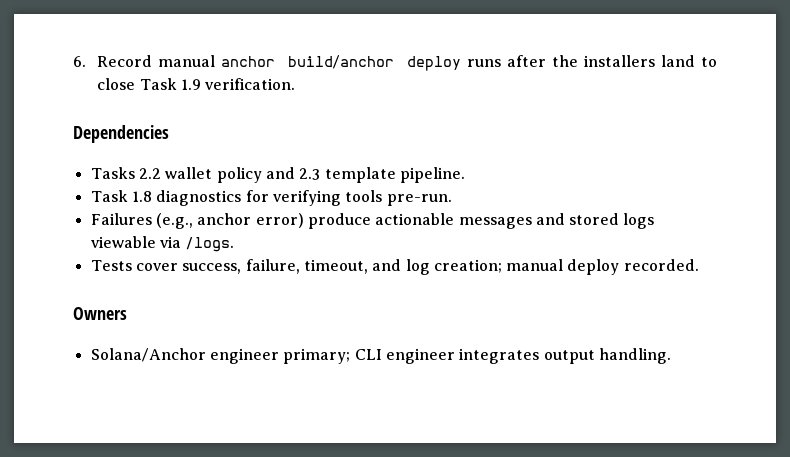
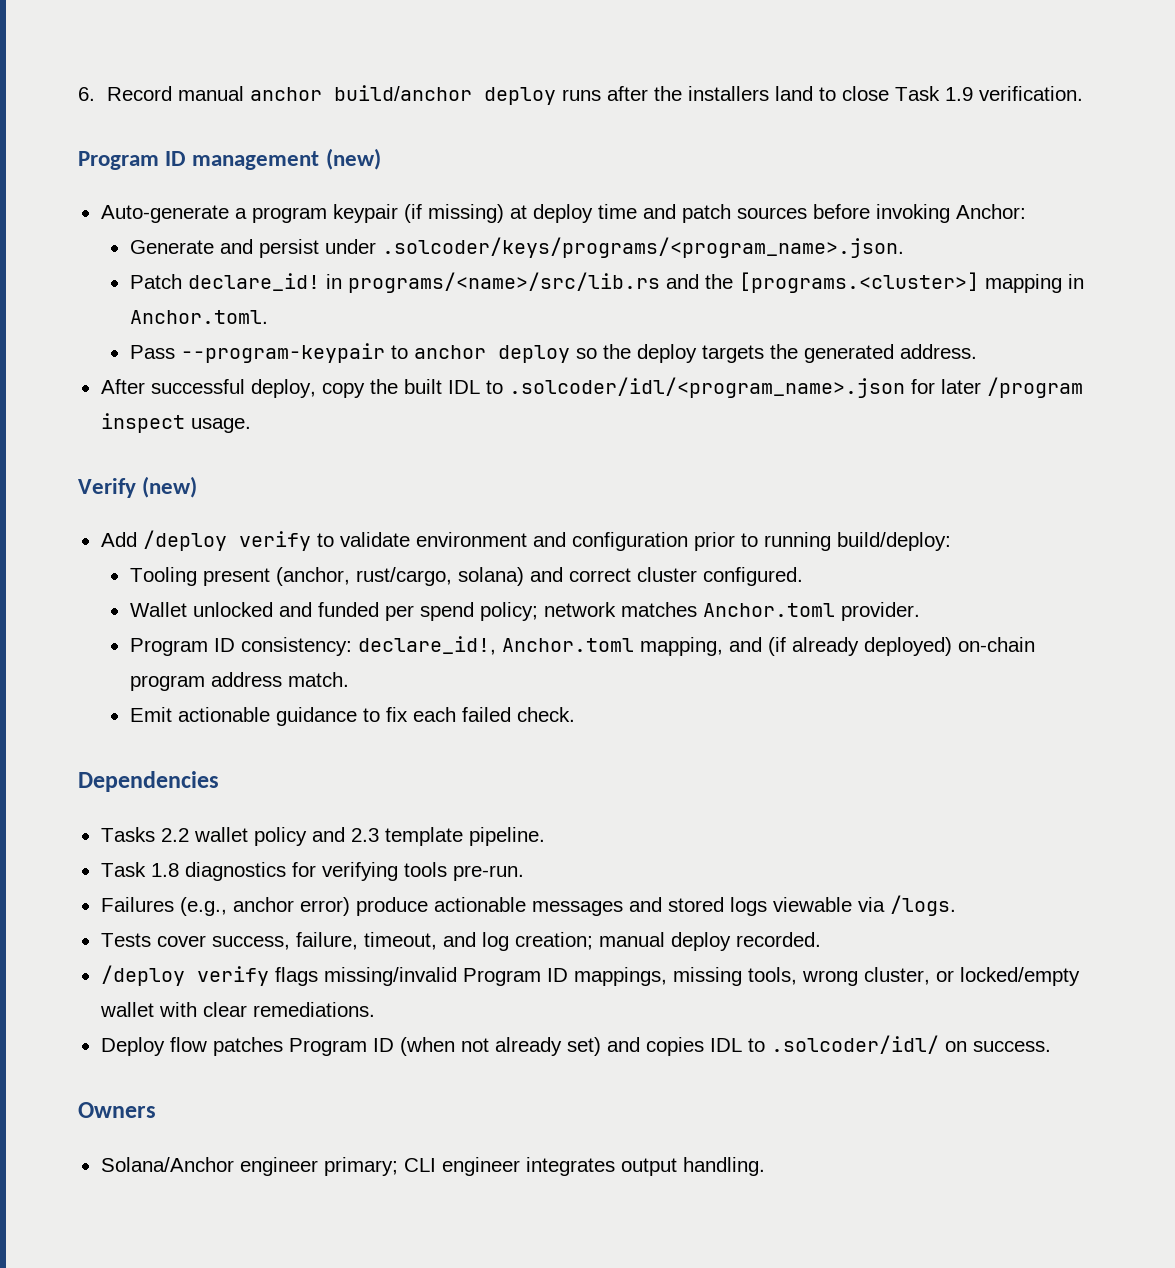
(296, 84) none -> [78,148,381,170] [100,204,1026,223] [129,237,904,258] [129,272,1084,293] [129,310,268,324] [129,343,977,363] [100,377,1083,398] [100,413,251,433] [78,476,198,498] [100,530,951,551] [129,567,803,586] [129,602,920,621] [129,636,1035,656] [129,672,349,691] [129,707,575,726] // Program ID management (new) // Auto-generate a program keypair (if missing) at deploy time and patch sources before invoking Anchor: // Generate and persist under .solcoder/keys/programs/<program_name>.json. // Patch declare_id! in programs/<name>/src/lib.rs and the [programs.<cluster>] mapping in Anchor.toml. // Pass --program-keypair to anchor deploy so the deploy targets the generated address. // After successful deploy, copy the built IDL to .solcoder/idl/<program_name>.json for later /program inspect usage. // Verify (new) // Add /deploy verify to validate environment and configuration prior to running build/deploy: // Tooling present (anchor, rust/cargo, solana) and correct cluster configured. // Wallet unlocked and funded per spend policy; network matches Anchor.toml provider. // Program ID consistency: declare_id!, Anchor.toml mapping, and (if already deployed) on-chain program address match. // Emit actionable guidance to fix each failed check.
(699, 265) none -> [100,965,1080,986] [99,1002,375,1017] [100,1035,1051,1056] // /deploy verify flags missing/invalid Program ID mappings, missing tools, wrong cluster, or locked/empty wallet with clear remediations. // Deploy flow patches Program ID (when not already set) and copies IDL to .solcoder/idl/ on success.

